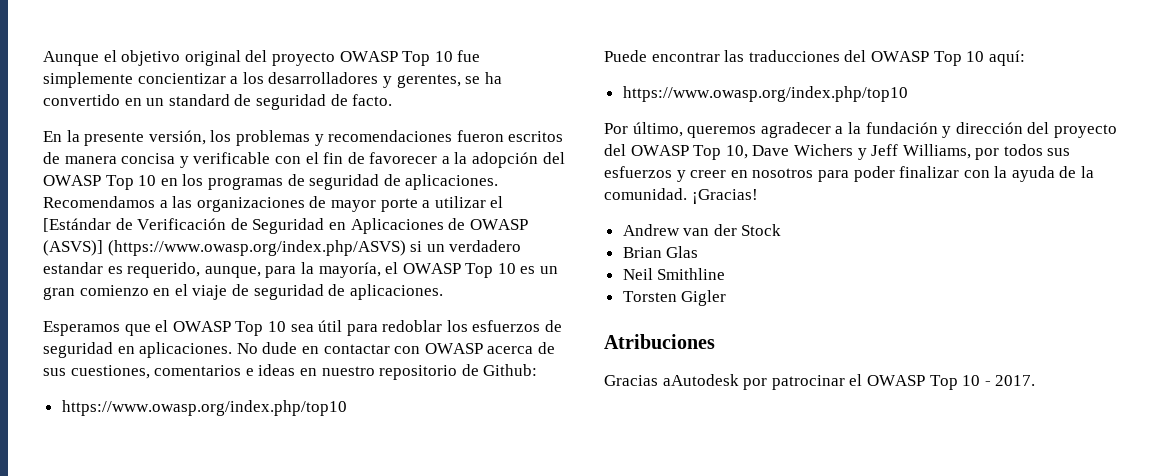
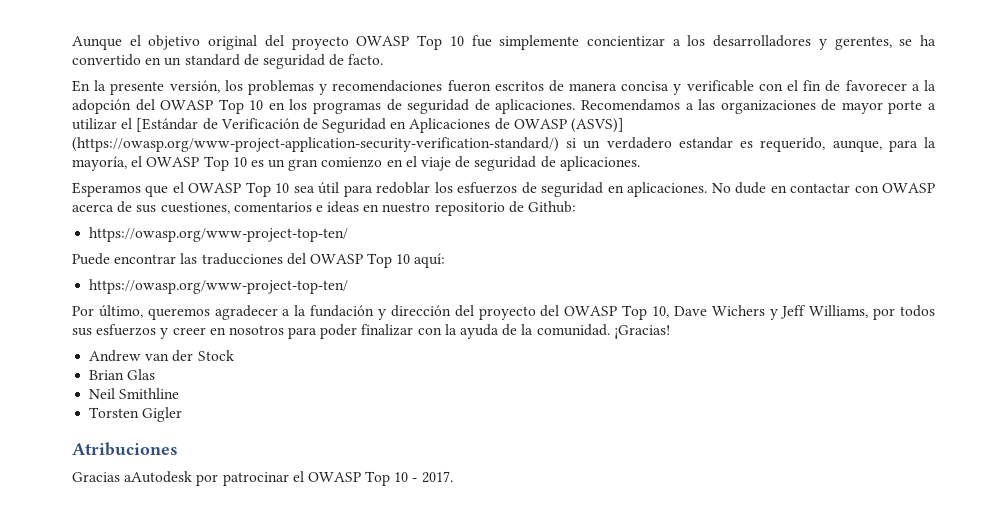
[107,240,406,256] (https://www.owasp.org/index.php/ASVS) -> [72,137,559,152] (https://owasp.org/www-project-application-security-verification-standard/)
[61,400,347,416] https://www.owasp.org/index.php/top10 -> [89,227,349,242] https://owasp.org/www-project-top-ten/
[622,86,908,102] https://www.owasp.org/index.php/top10 -> [89,279,349,294] https://owasp.org/www-project-top-ten/

